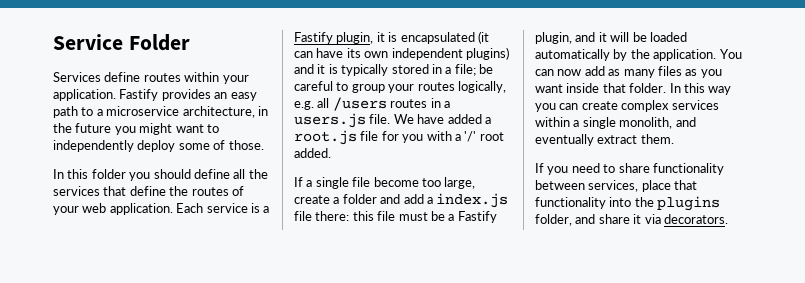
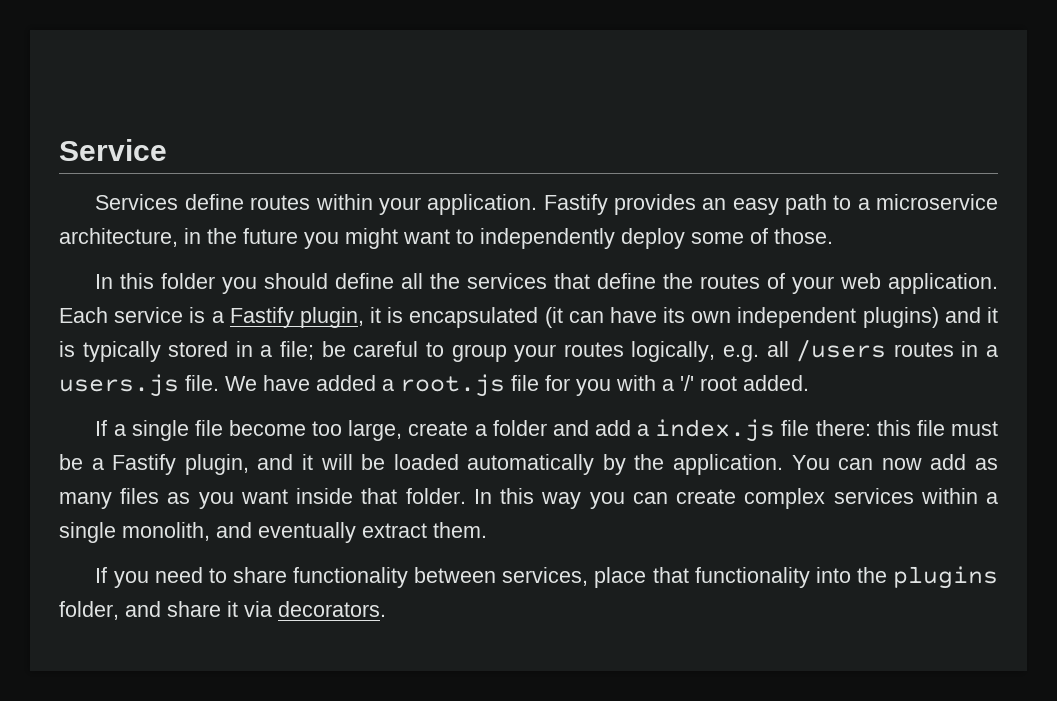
[128,34,190,51] Folder -> (167, 150) none

